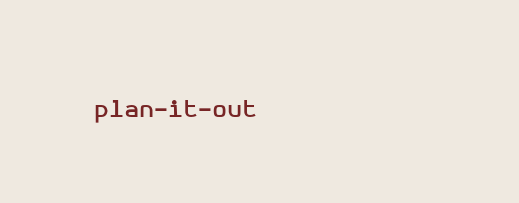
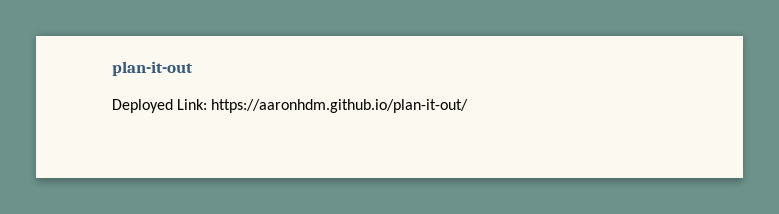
(257, 111) none -> [112,99,469,113] // Deployed Link: https://aaronhdm.github.io/plan-it-out/

